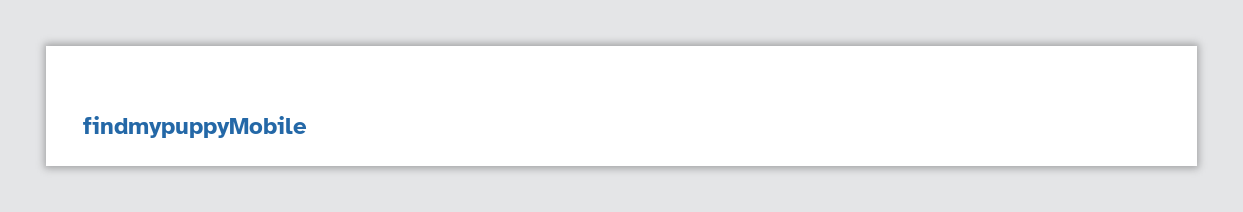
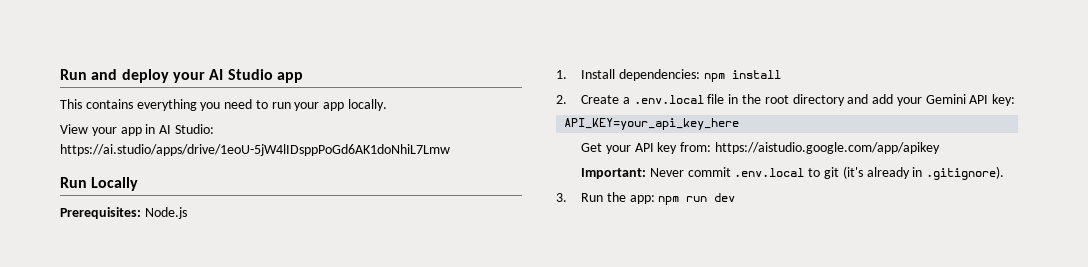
[83,116,307,138] findmypuppyMobile -> [60,69,303,83] [60,99,388,111] [60,124,214,136] [60,144,450,156] [60,177,139,191] [60,207,187,219] [556,69,781,82] [556,94,1016,106] [564,118,740,130] [581,142,941,154] [581,166,1005,180] [556,192,736,205] Run and deploy your AI Studio app // This contains everything you need to run your app locally. // View your app in AI Studio: https://ai.studio/apps/drive/1eoU-5jW4lIDsppPoGd6AK1doNhiL7Lmw // Run Locally // Prerequisites: Node.js // 1. Install dependencies: npm install // 2. Create a .env.local file in the root directory and add your Gemini API key: // API_KEY=your_api_key_here // Get your API key from: https://aistudio.google.com/app/apikey // Important: Never commit .env.local to git (it's already in .gitignore). // 3. Run the app: npm run dev

